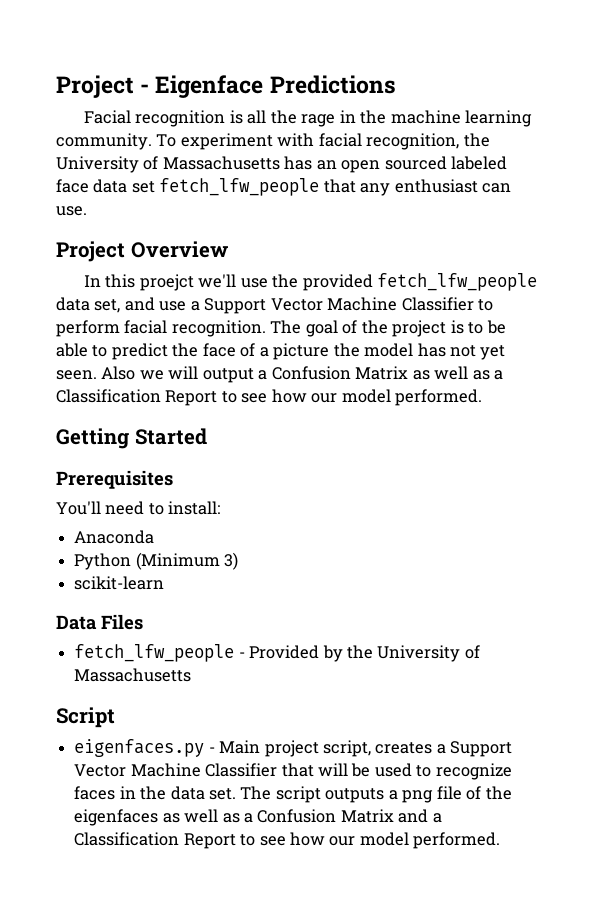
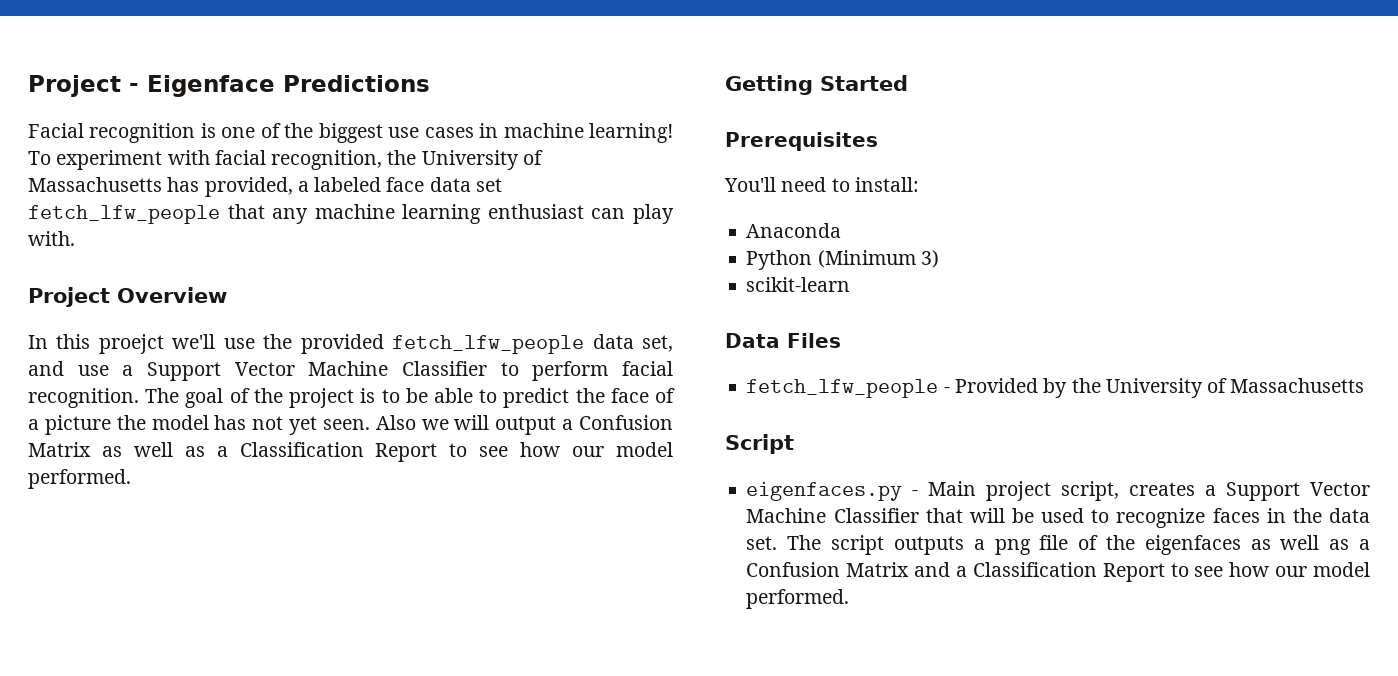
[247,110,533,127] [56,133,152,150] all the rage in the machine learning community. -> [221,123,673,143] one of the biggest use cases in machine learning!
[316,156,447,173] an open sourced -> [204,177,309,197] provided, a
[394,179,512,193] [56,206,87,216] enthusiast can use. -> [314,204,674,224] [28,231,75,246] machine learning enthusiast can play with.

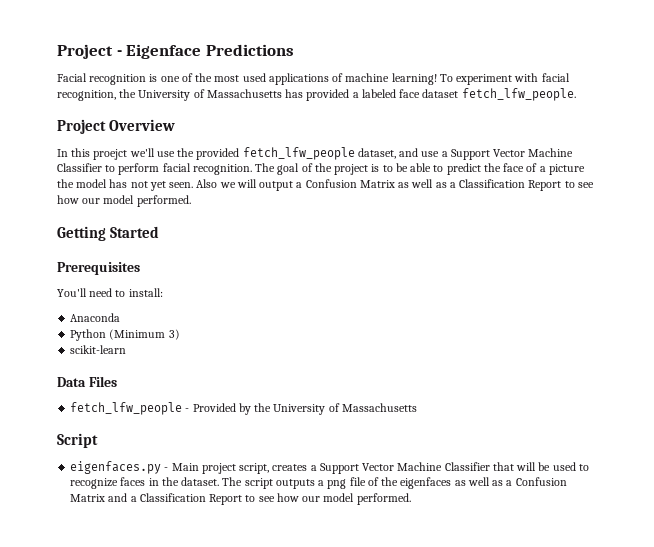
[318,123,499,143] biggest use cases in -> [214,73,344,85] most used applications of
[204,177,293,197] provided, -> [306,89,350,101] provided
[429,177,502,192] [28,204,674,224] [28,231,75,246] data set fetch_lfw_people that any machine learning enthusiast can play with. -> [422,88,576,101] dataset fetch_lfw_people.
[592,334,674,352] data set, -> [357,148,396,159] dataset,
[1329,508,1370,523] [746,536,778,550] data set. -> [181,477,220,486] dataset.

